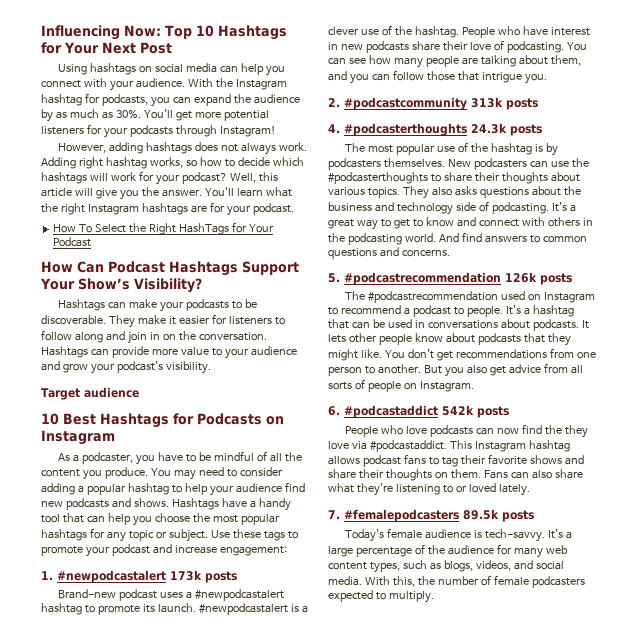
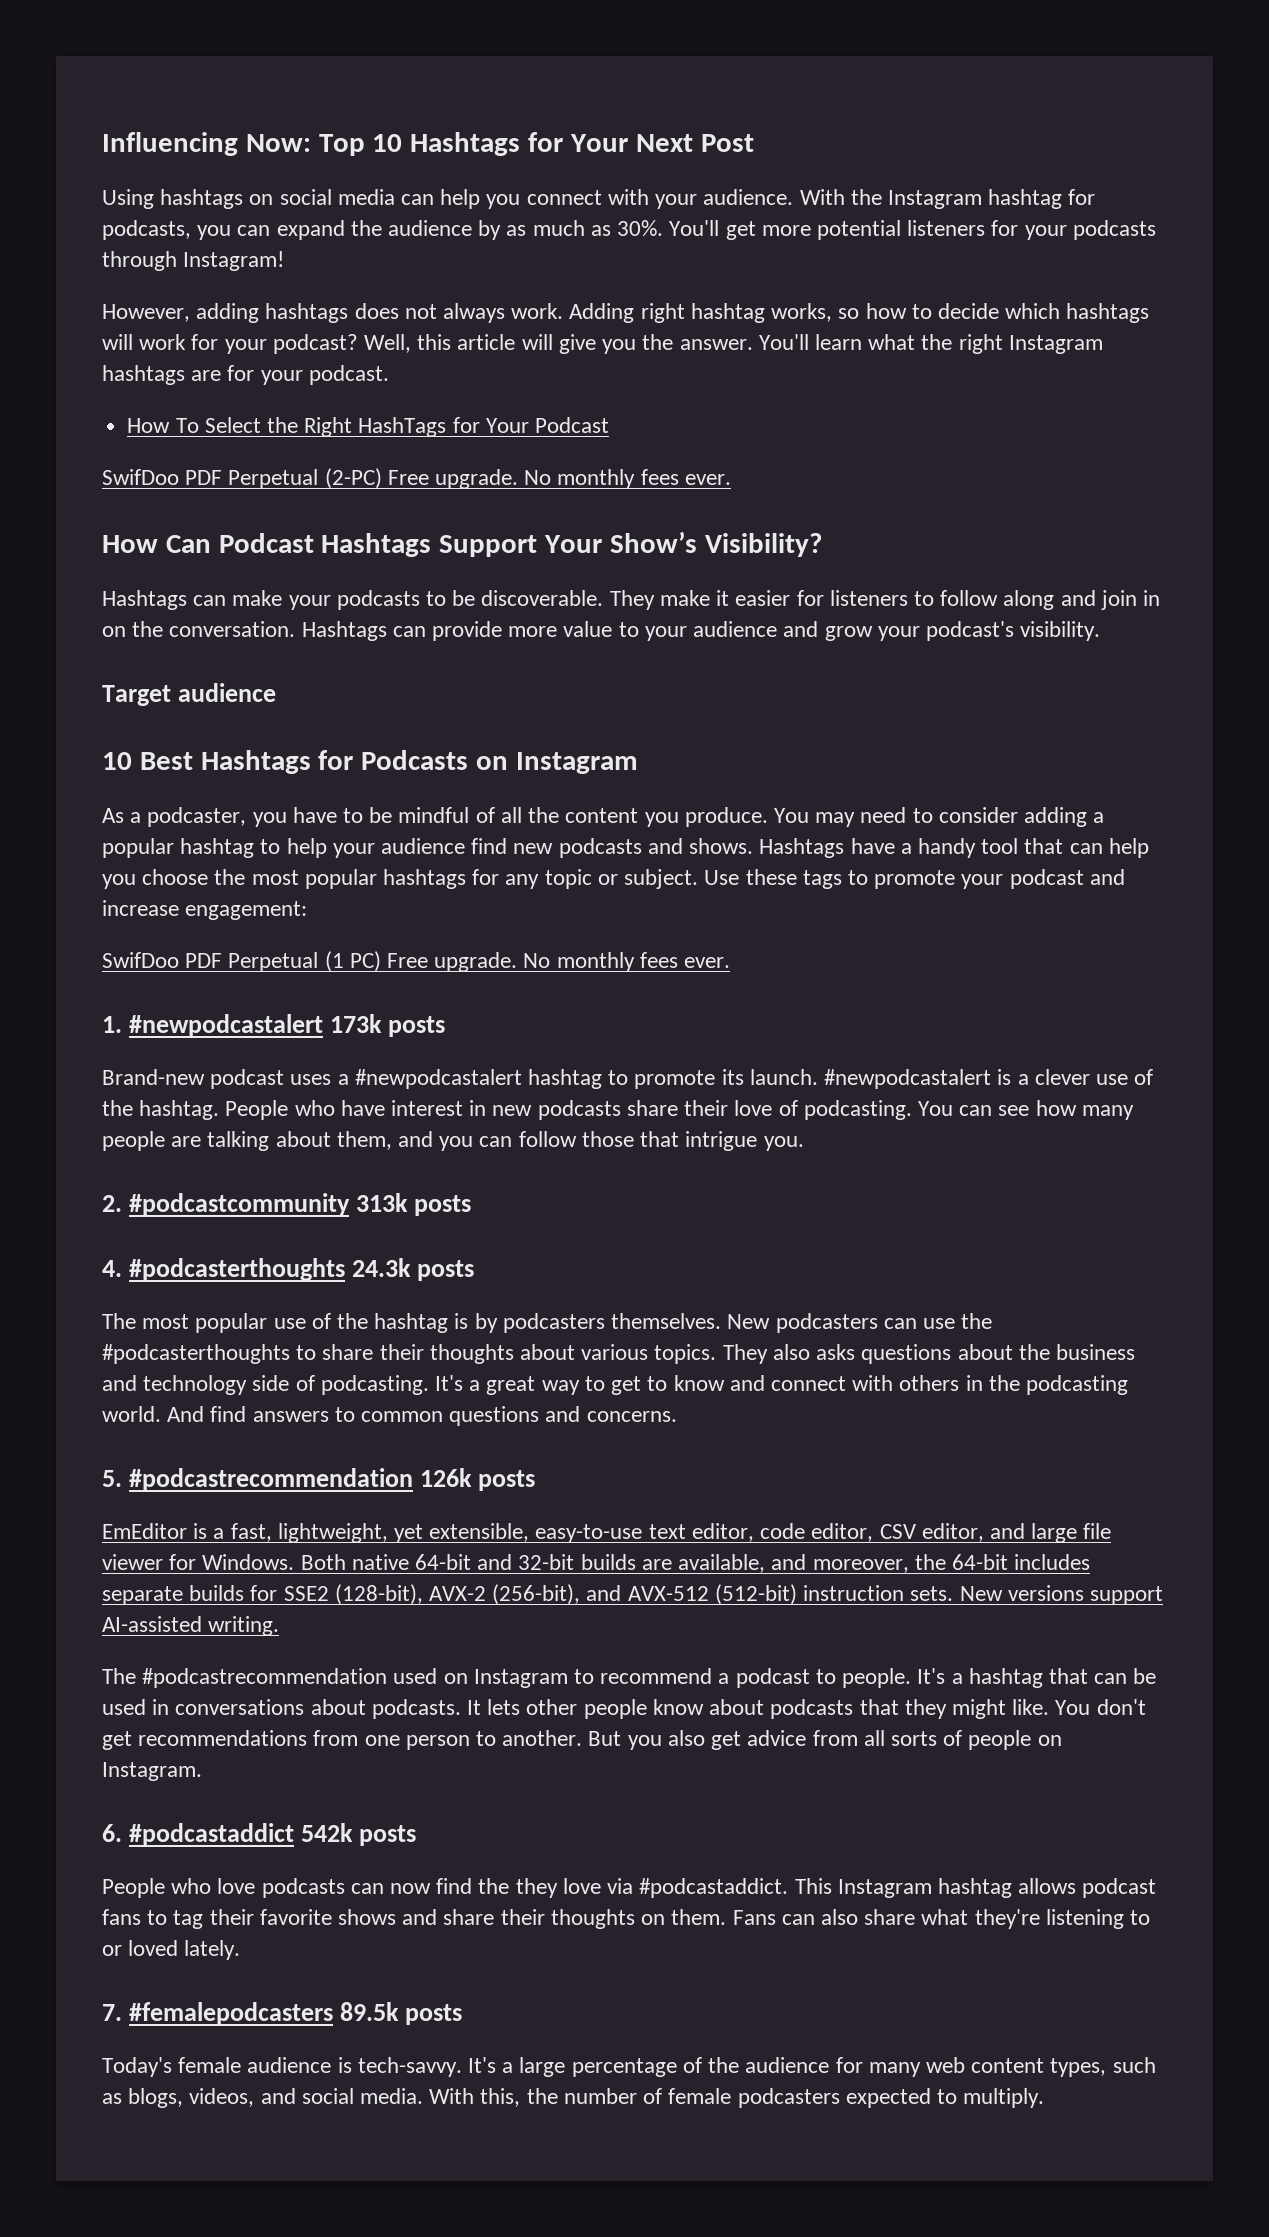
(92, 242) none -> [102,468,731,489] // SwifDoo PDF Perpetual (2-PC) Free upgrade. No monthly fees ever.
(287, 551) none -> [102,951,731,972] // SwifDoo PDF Perpetual (1 PC) Free upgrade. No monthly fees ever.
(572, 279) none -> [102,1523,1112,1543] [102,1554,1091,1573] [102,1584,1163,1605] [102,1616,280,1636] // EmEditor is a fast, lightweight, yet extensible, easy-to-use text editor, code editor, CSV editor, and large file viewer for Windows. Both native 64-bit and 32-bit builds are available, and moreover, the 64-bit includes separate builds for SSE2 (128-bit), AVX-2 (256-bit), and AVX-512 (512-bit) instruction sets. New versions support AI-assisted writing.

